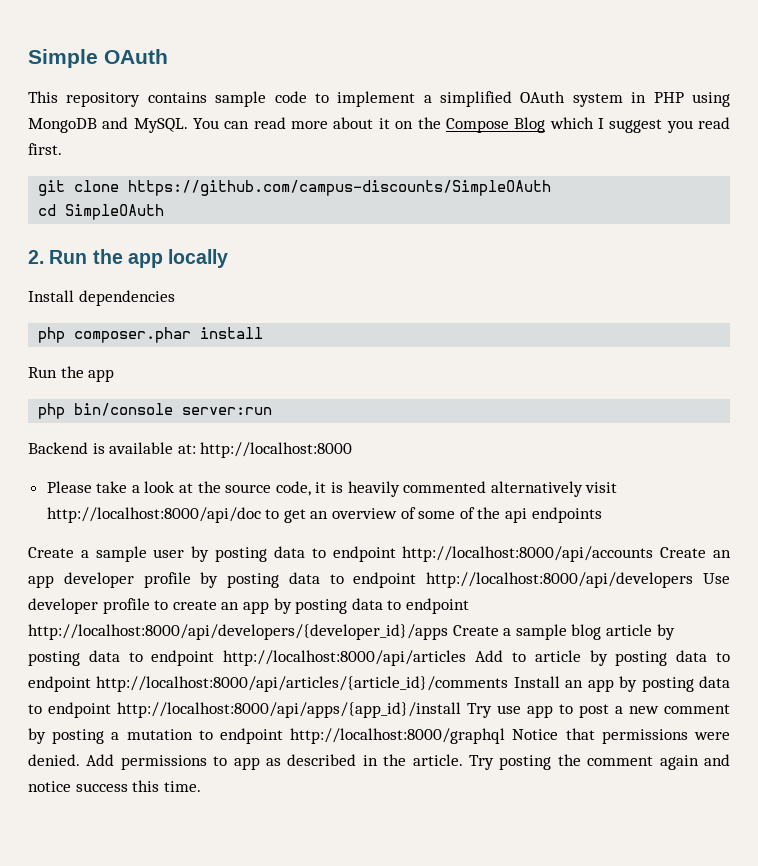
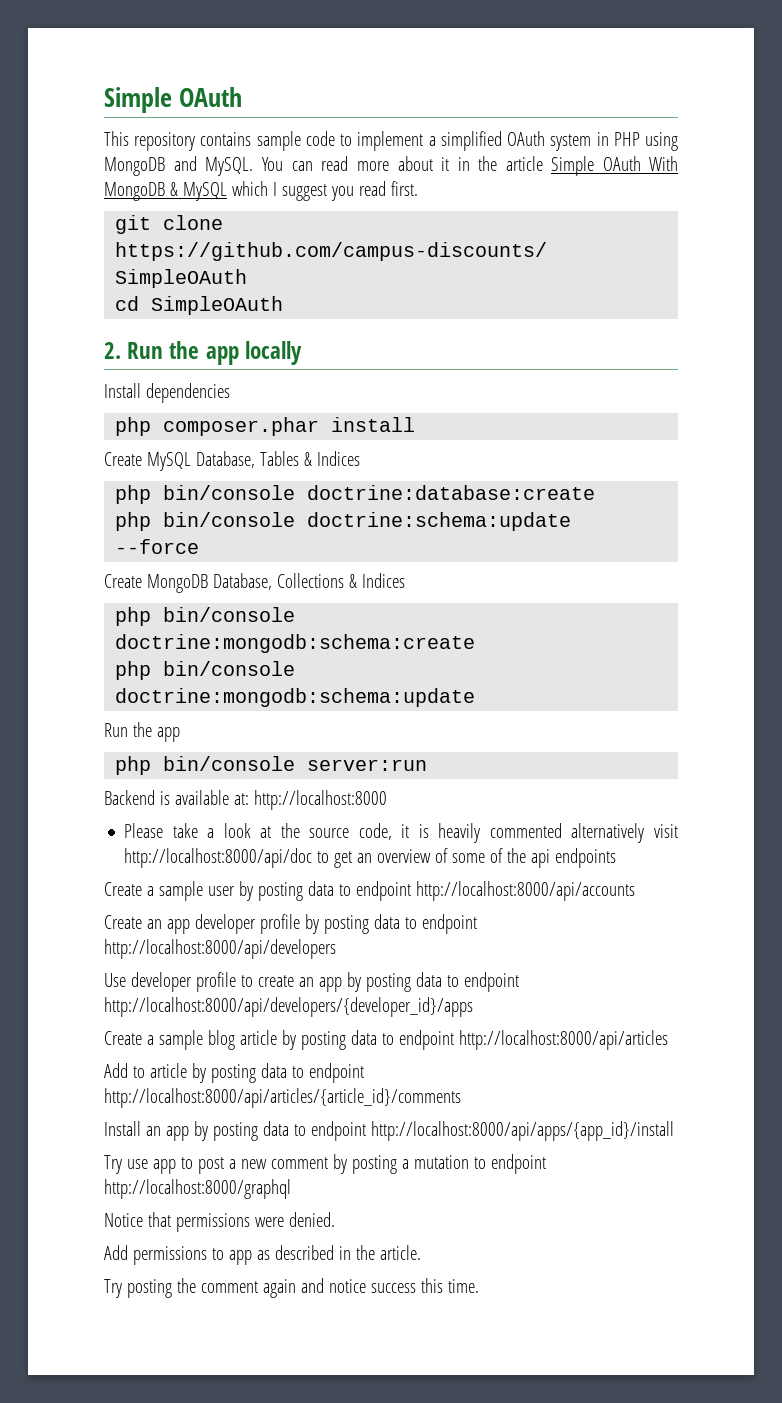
[395,117,546,133] on the Compose Blog -> [457,156,678,176] [104,182,227,201] in the article Simple OAuth With MongoDB & MySQL
(264, 333) none -> [104,451,360,471] [115,485,596,504] [115,512,572,531] [115,539,200,554] [104,573,405,593] [115,607,296,626] [115,634,476,653] [115,661,296,680] [115,688,476,707] // Create MySQL Database, Tables & Indices // php bin/console doctrine:database:create // php bin/console doctrine:schema:update --force // Create MongoDB Database, Collections & Indices // php bin/console doctrine:mongodb:schema:create // php bin/console doctrine:mongodb:schema:update
(654, 554) none -> (635, 891) //
(694, 580) none -> (336, 949) //
(448, 632) none -> (473, 1007) //
(467, 658) none -> (668, 1040) //
(509, 684) none -> (461, 1098) //
(461, 710) none -> (674, 1131) //
(506, 736) none -> (291, 1189) //
(80, 760) none -> (335, 1219) //
(463, 760) none -> (421, 1252) //

